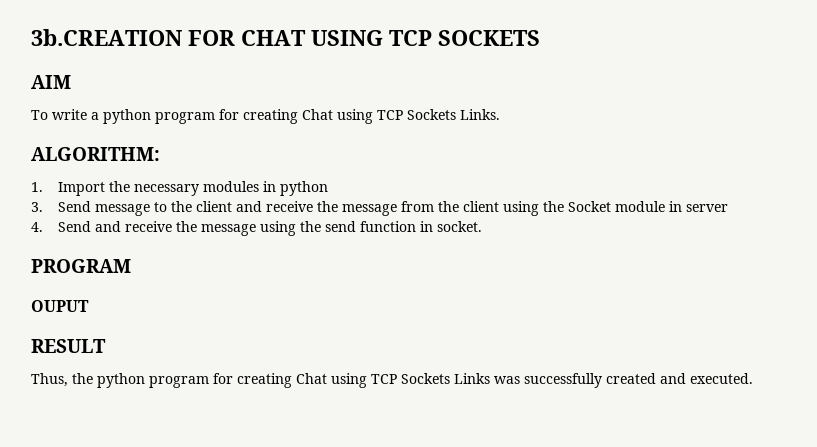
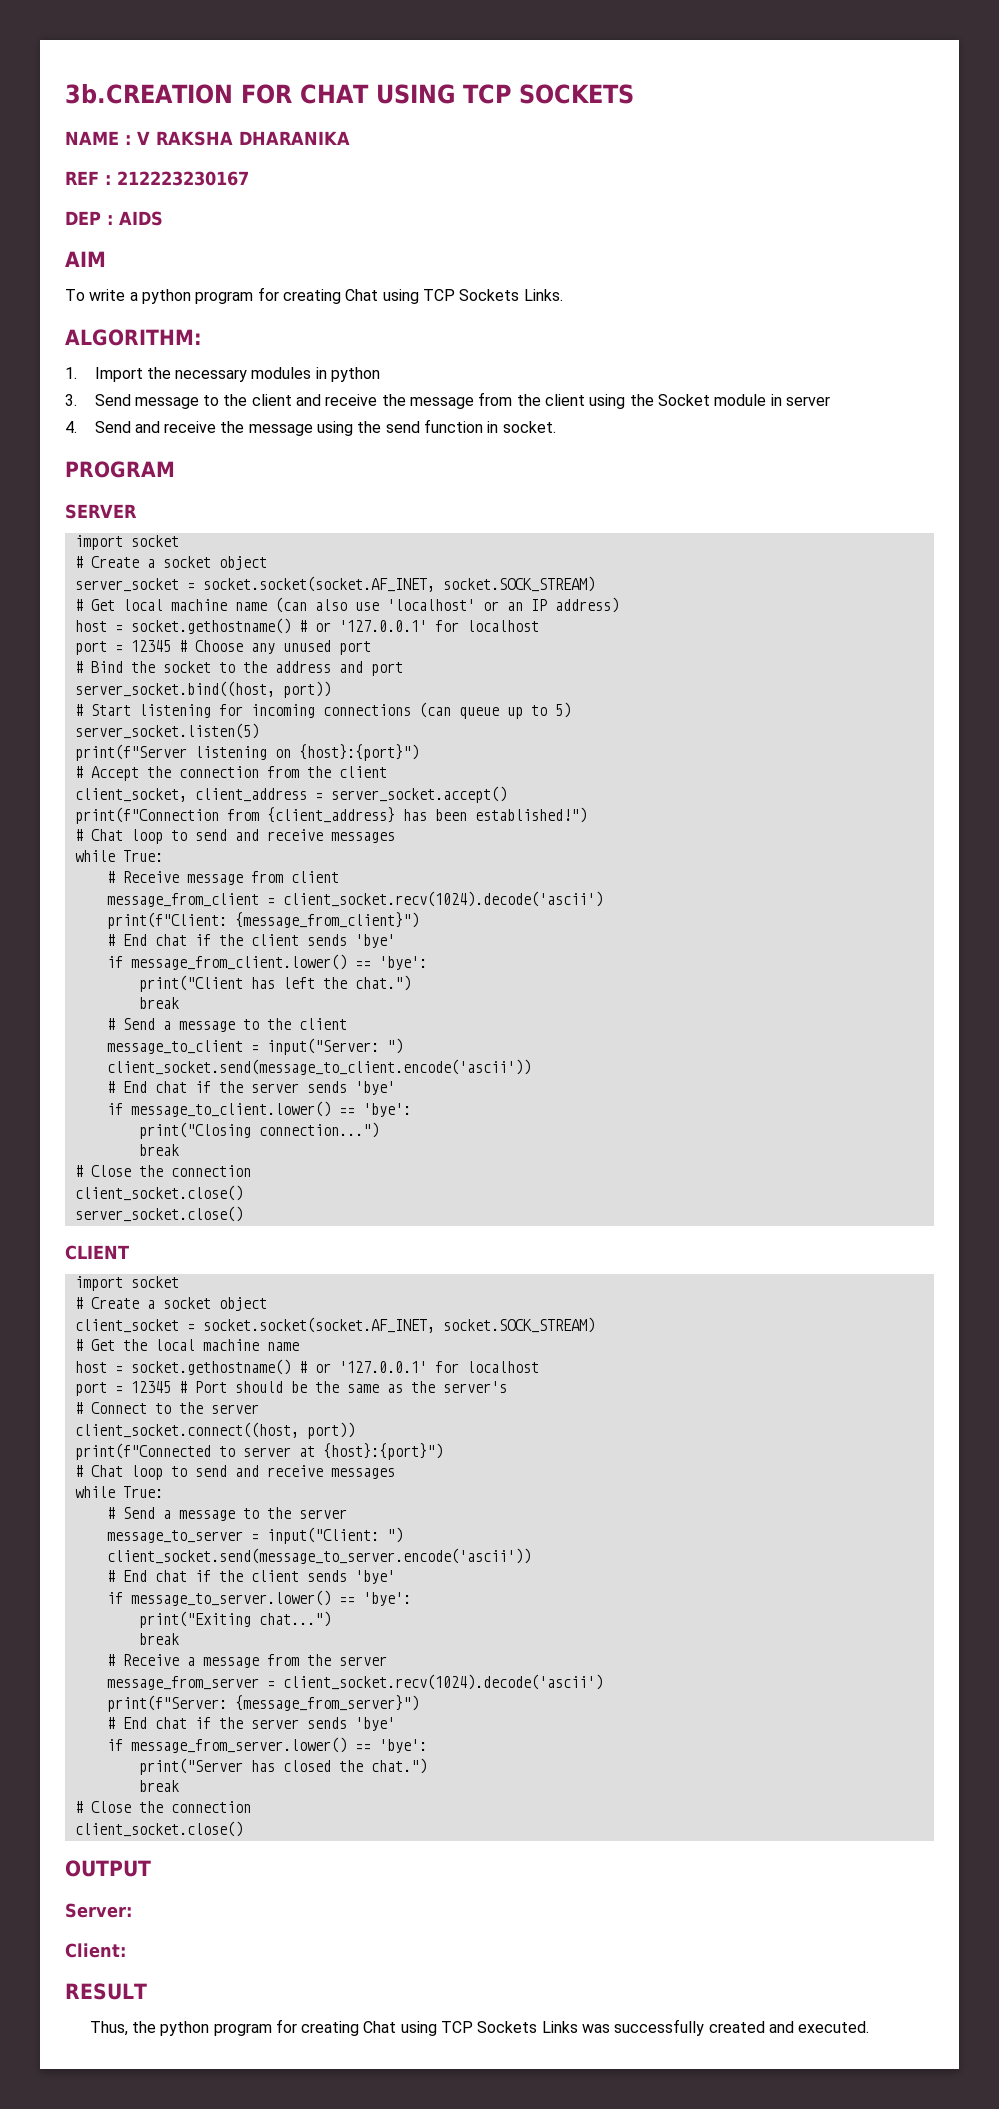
(540, 38) none -> [65,131,350,146] [65,171,249,186] [65,211,163,226] // NAME : V RAKSHA DHARANIKA // REF : 212223230167 // DEP : AIDS
[31,300,89,312] OUPUT -> [65,504,137,519] [74,535,179,550] [74,556,267,570] [74,576,595,592] [74,597,619,613] [74,618,539,634] [74,640,371,655] [74,661,403,676] [74,681,331,698] [74,702,571,719] [74,723,259,739] [74,744,419,761] [74,766,387,781] [74,786,507,803] [74,807,587,824] [74,829,395,844] [74,850,163,862] [106,871,339,885] [106,891,603,907] [106,912,419,929] [106,934,395,948] [106,954,427,970] [138,975,411,992] [138,997,179,1009] [106,1018,347,1032] [106,1038,403,1055] [106,1059,531,1075] [106,1081,395,1095] [106,1101,411,1117] [138,1122,379,1139] [138,1144,179,1156] [74,1165,251,1177] [74,1185,243,1201] [74,1206,243,1222] [65,1245,129,1260] [74,1276,179,1291] [74,1297,267,1311] [74,1317,595,1333] [74,1339,299,1351] [74,1359,539,1375] [74,1381,507,1396] [74,1402,259,1414] [74,1422,355,1439] [74,1443,443,1460] [74,1465,395,1480] [74,1486,163,1498] [106,1507,347,1521] [106,1527,403,1544] [106,1548,531,1564] [106,1570,395,1584] [106,1590,411,1606] [138,1611,331,1628] [138,1633,179,1645] [106,1654,387,1668] [106,1674,603,1690] [106,1695,419,1712] [106,1717,395,1731] [106,1737,427,1753] [138,1758,427,1775] [138,1780,179,1792] [74,1801,251,1813] [74,1821,243,1837] [65,1860,151,1877] [65,1903,132,1918] [65,1943,126,1958] SERVER // import socket // # Create a socket object // server_socket = socket.socket(socket.AF_INET, socket.SOCK_STREAM) // # Get local machine name (can also use 'localhost' or an IP address) // host = socket.gethostname() # or '127.0.0.1' for localhost // port = 12345 # Choose any unused port // # Bind the socket to the address and port // server_socket.bind((host, port)) // # Start listening for incoming connections (can queue up to 5) // server_socket.listen(5) // print(f"Server listening on {host}:{port}") // # Accept the connection from the client // client_socket, client_address = server_socket.accept() // print(f"Connection from {client_address} has been established!") // # Chat loop to send and receive messages // while True: // # Receive message from client // message_from_client = client_socket.recv(1024).decode('ascii') // print(f"Client: {message_from_client}") // # End chat if the client sends 'bye' // if message_from_client.lower() == 'bye': // print("Client has left the chat.") // break // # Send a message to the client // message_to_client = input("Server: ") // client_socket.send(message_to_client.encode('ascii')) // # End chat if the server sends 'bye' // if message_to_client.lower() == 'bye': // print("Closing connection...") // break // # Close the connection // client_socket.close() // server_socket.close() // CLIENT // import socket // # Create a socket object // client_socket = socket.socket(socket.AF_INET, socket.SOCK_STREAM) // # Get the local machine name // host = socket.gethostname() # or '127.0.0.1' for localhost // port = 12345 # Port should be the same as the server's // # Connect to the server // client_socket.connect((host, port)) // print(f"Connected to server at {host}:{port}") // # Chat loop to send and receive messages // while True: // # Send a message to the server // message_to_server = input("Client: ") // client_socket.send(message_to_server.encode('ascii')) // # End chat if the client sends 'bye' // if message_to_server.lower() == 'bye': // print("Exiting chat...") // break // # Receive a message from the server // message_from_server = client_socket.recv(1024).decode('ascii') // print(f"Server: {message_from_server}") // # End chat if the server sends 'bye' // if message_from_server.lower() == 'bye': // print("Server has closed the chat.") // break // # Close the connection // client_socket.close() // OUTPUT // Server: // Client:

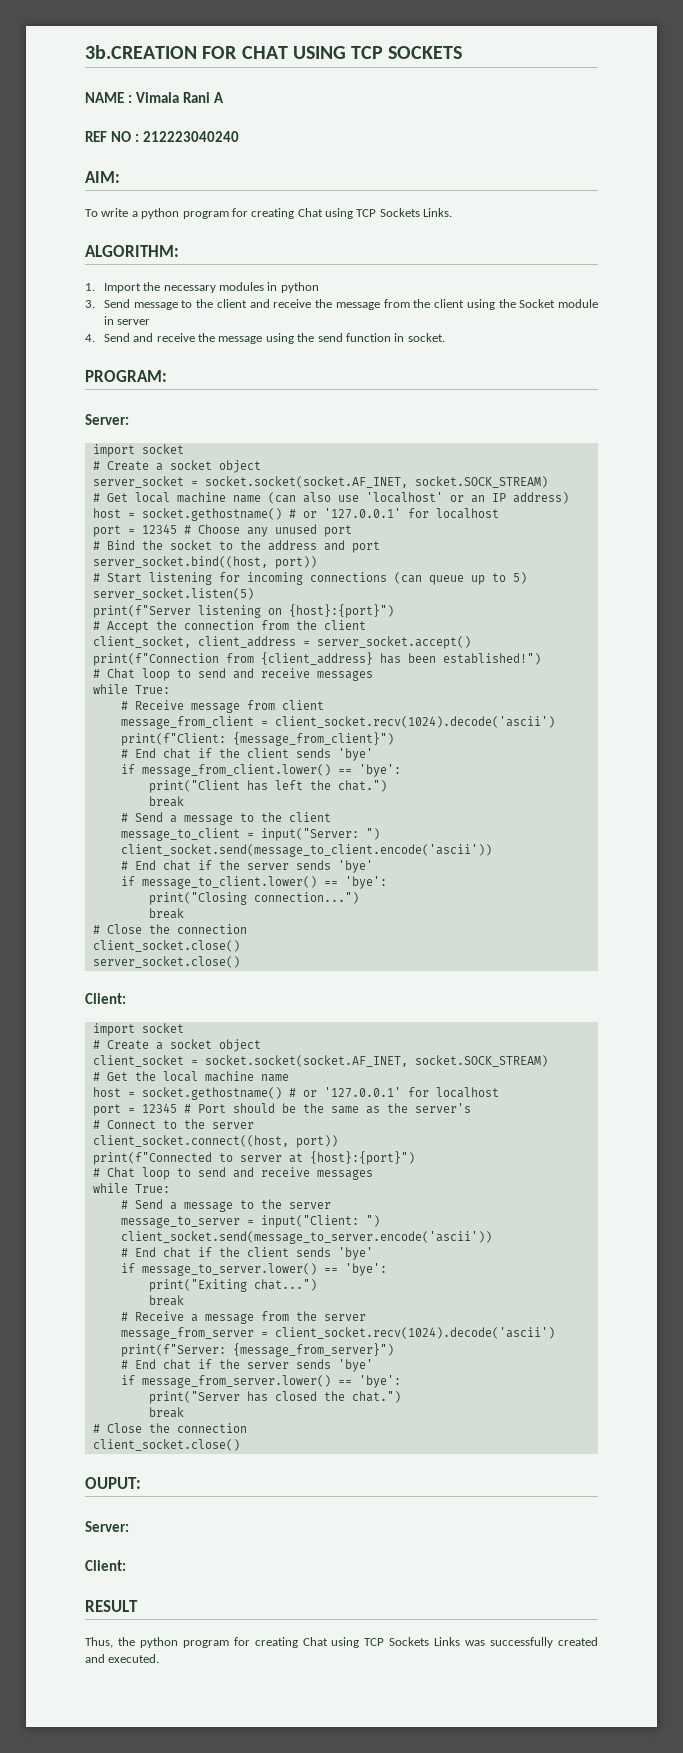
[137,131,350,146] [65,171,249,186] [65,211,163,226] [65,251,106,267] V RAKSHA DHARANIKA // REF : 212223230167 // DEP : AIDS // AIM -> [135,92,224,103] [85,131,239,142] [85,171,120,183] Vimala Rani A // REF NO : 212223040240 // AIM:
[65,461,175,478] [65,504,137,519] PROGRAM // SERVER -> [85,370,167,382] [85,414,129,425] PROGRAM: // Server:
[65,1245,129,1260] CLIENT -> [85,993,126,1004] Client:
[65,1860,151,1877] OUTPUT -> [85,1477,141,1489] OUPUT:

